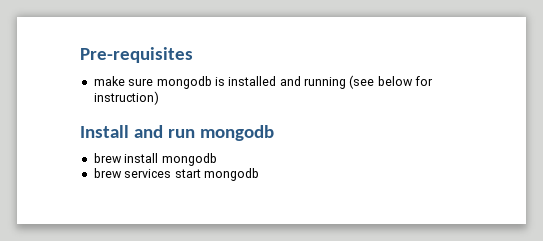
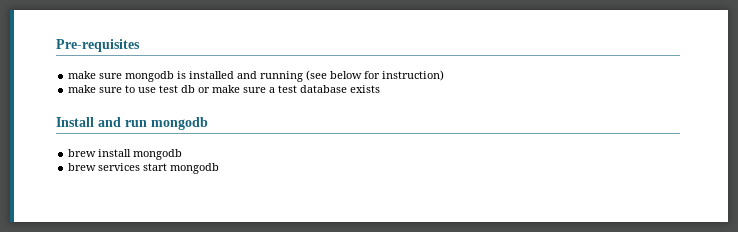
(159, 98) none -> [68,85,381,93] // make sure to use test db or make sure a test database exists

